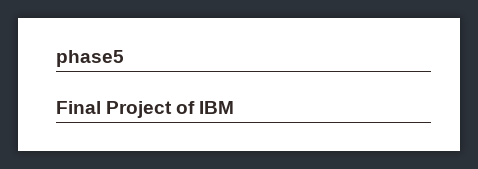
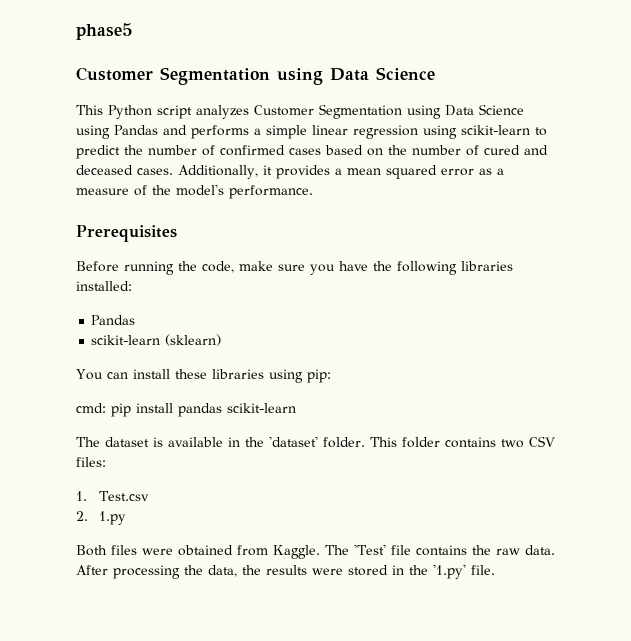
[56,101,235,118] Final Project of IBM -> [76,67,435,85] [76,104,524,119] [76,125,547,139] [76,145,548,159] [76,165,504,179] [76,184,313,199] [76,225,177,242] [76,261,513,275] [76,281,132,291] [91,315,136,325] [91,334,222,346] [76,369,331,383] [76,403,296,417] [76,436,555,448] [76,457,106,467] [76,491,150,501] [76,511,127,525] [76,544,555,559] [76,564,495,579] Customer Segmentation using Data Science // This Python script analyzes Customer Segmentation using Data Science using Pandas and performs a simple linear regression using scikit-learn to predict the number of confirmed cases based on the number of cured and deceased cases. Additionally, it provides a mean squared error as a measure of the model's performance. // Prerequisites // Before running the code, make sure you have the following libraries installed: // Pandas // scikit-learn (sklearn) // You can install these libraries using pip: // cmd: pip install pandas scikit-learn // The dataset is available in the 'dataset' folder. This folder contains two CSV files: // 1. Test.csv // 2. 1.py // Both files were obtained from Kaggle. The 'Test' file contains the raw data. After processing the data, the results were stored in the '1.py' file.

